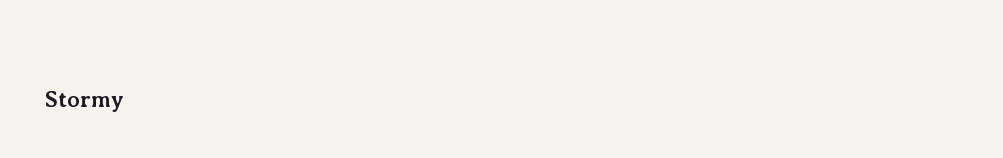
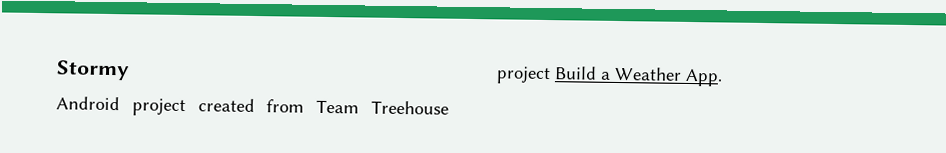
(124, 101) none -> [56,96,450,117] [496,66,723,87] // Android project created from Team Treehouse project Build a Weather App.

